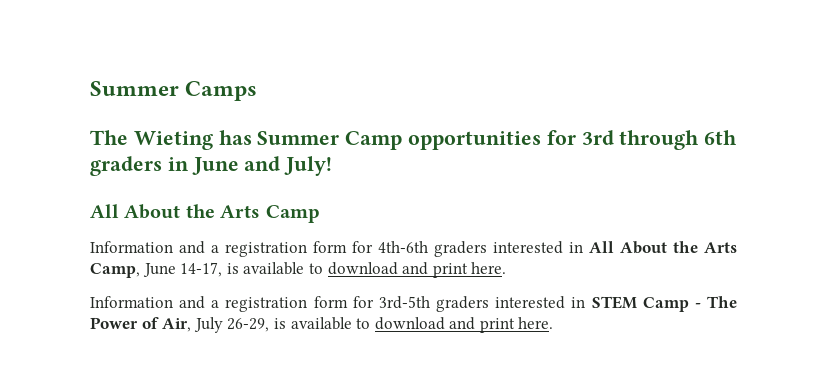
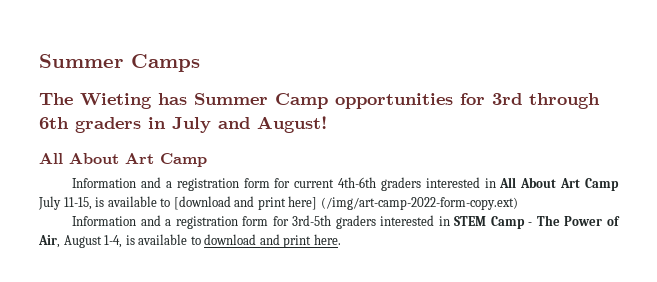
[191,156,333,176] [90,204,261,219] June and July! // All About the Arts -> [172,116,327,133] [39,153,154,164] July and August! // All About Art
(373, 247) none -> [294,179,335,188] current
[673,241,737,253] [90,262,507,278] the Arts Camp, June 14-17, is available to download and print here. -> [560,178,619,191] [38,196,518,210] Art Camp July 11-15, is available to [download and print here] (/img/art-camp-2022-form-copy.ext)
[193,317,270,333] July 26-29, -> [63,235,123,248] August 1-4,

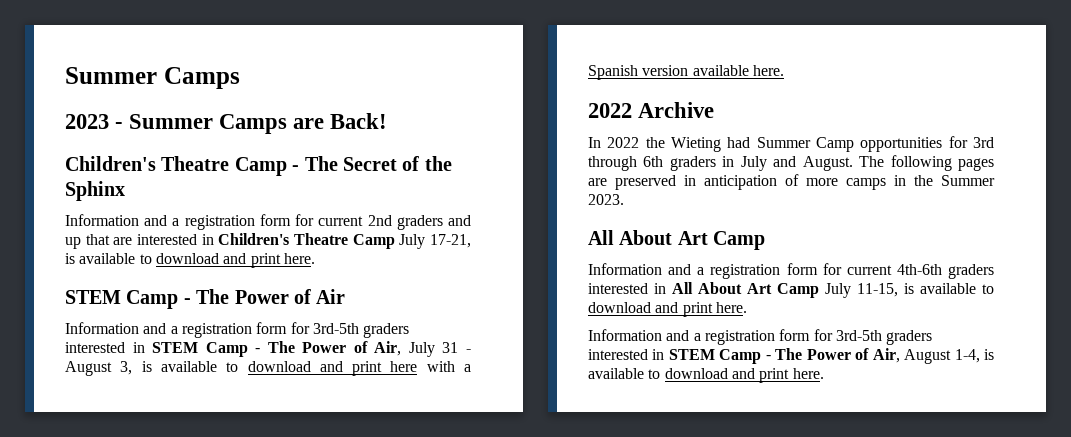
[39,93,187,109] The Wieting has -> [65,113,388,134] [65,156,452,176] [65,181,125,201] [65,214,472,230] [65,233,472,249] [65,253,315,268] [65,289,346,309] [65,322,410,338] [65,341,472,357] [65,361,472,376] [588,65,784,80] [588,102,715,118] [588,137,751,152] 2023 - Summer Camps are Back! // Children's Theatre Camp - The Secret of the Sphinx // Information and a registration form for current 2nd graders and up that are interested in Children's Theatre Camp July 17-21, is available to download and print here. // STEM Camp - The Power of Air // Information and a registration form for 3rd-5th graders interested in STEM Camp - The Power of Air, July 31 - August 3, is available to download and print here with a Spanish version available here. // 2022 Archive // In 2022 the Wieting had
[257,116,327,133] August! -> [802,155,995,171] [588,174,995,190] [588,194,624,205] August. The following pages are preserved in anticipation of more camps in the Summer 2023.
[173,196,518,210] [download and print here] (/img/art-camp-2022-form-copy.ext) -> [588,302,747,317] download and print here.

